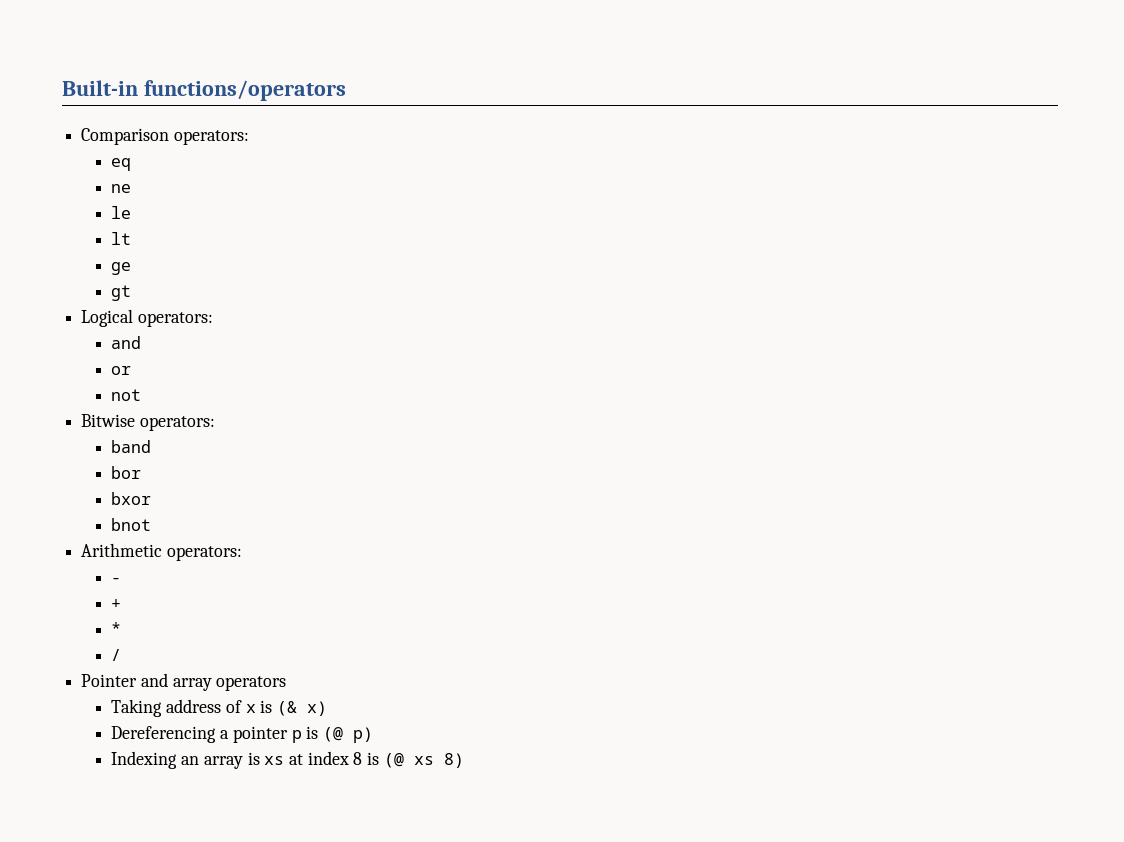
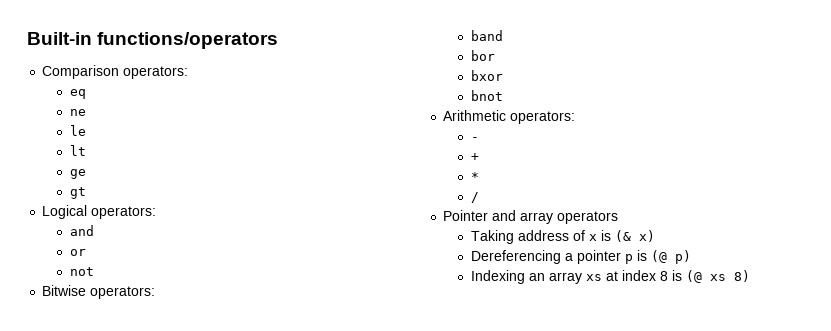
[247,752,260,765] is -> (582, 278) none

